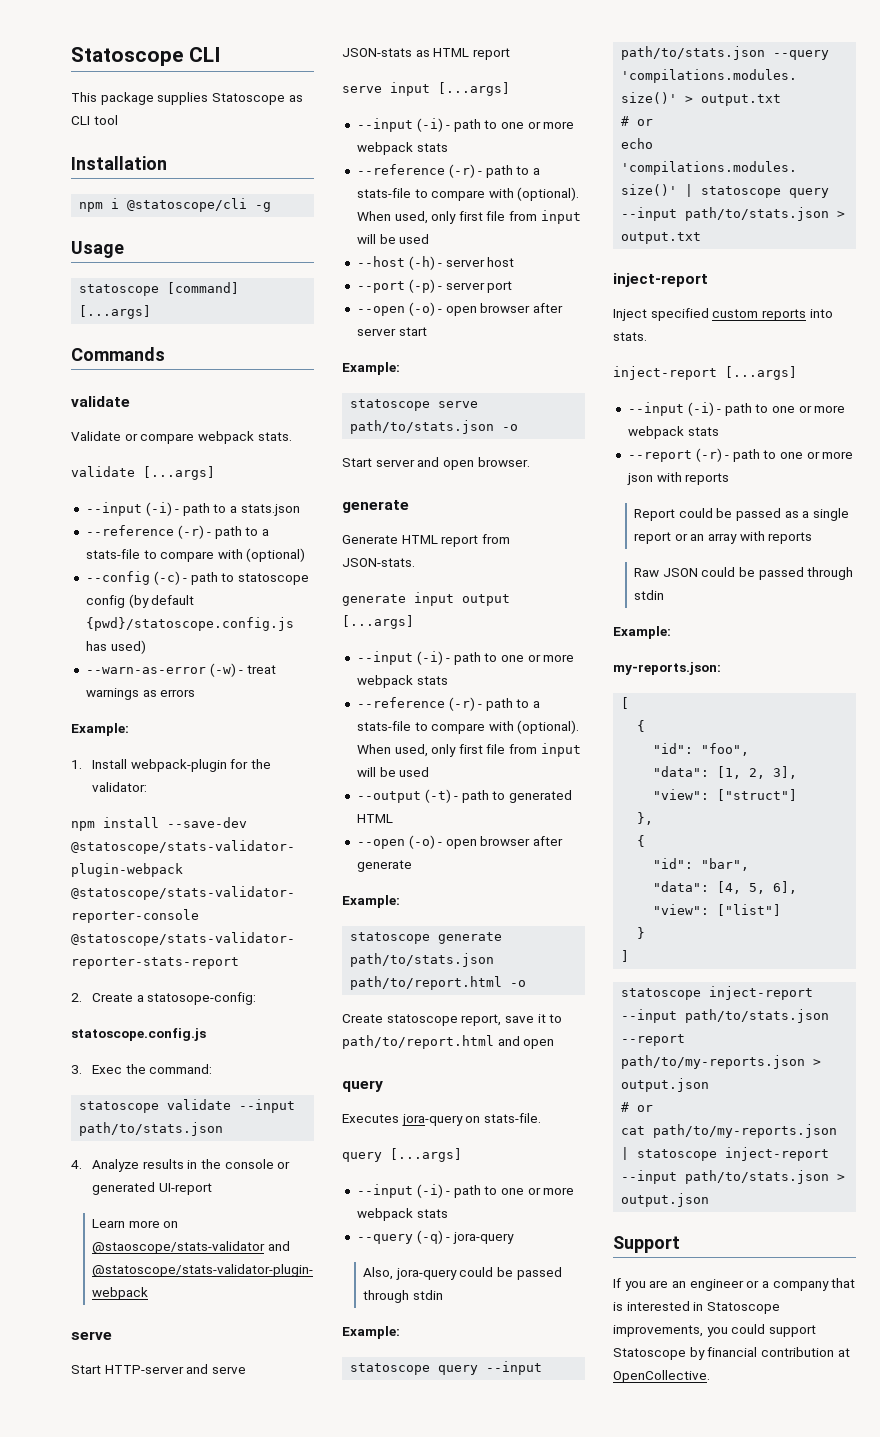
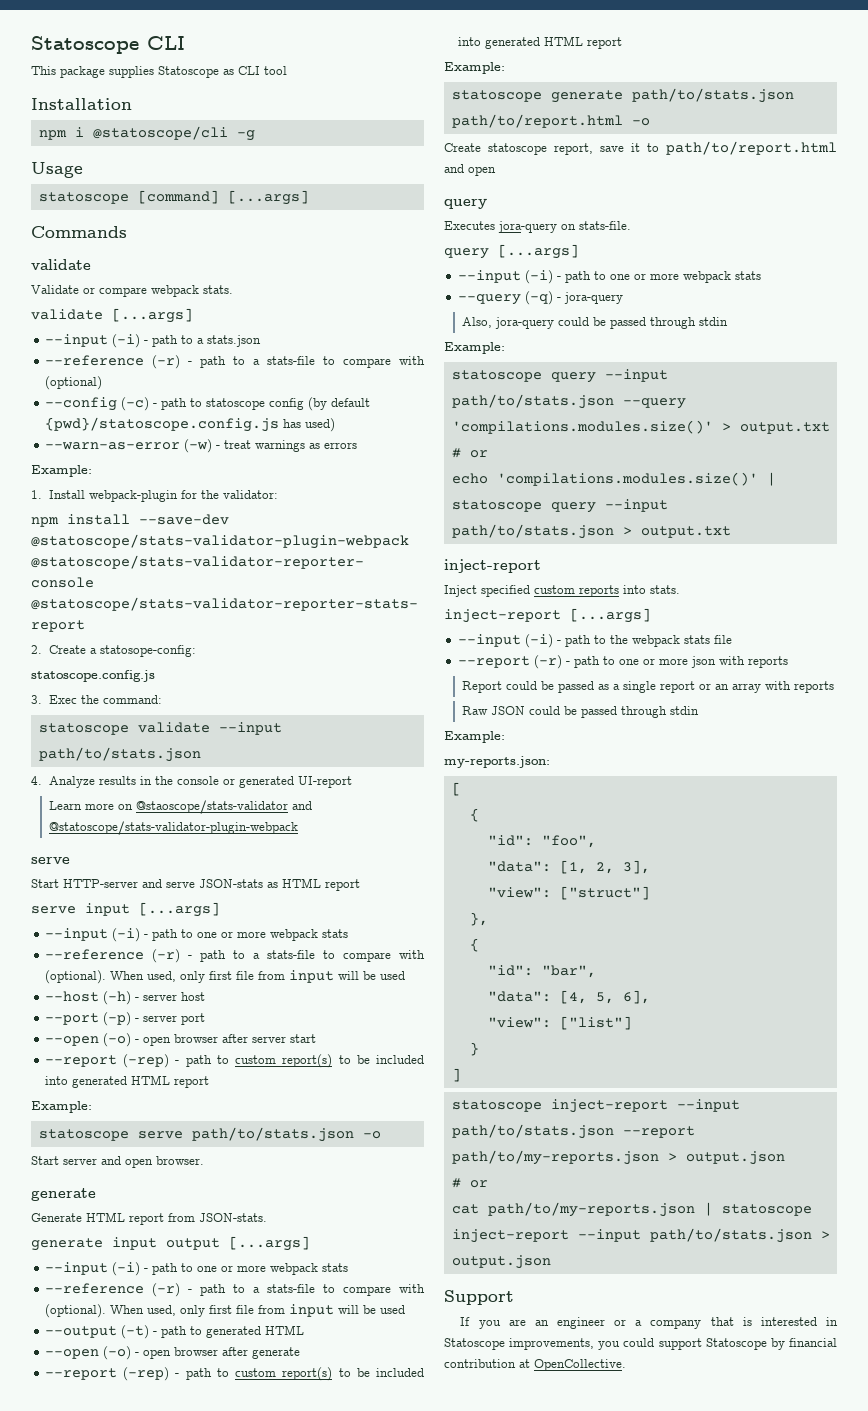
(427, 331) none -> [44,1054,424,1068] [44,1075,209,1088] // --report (-rep) - path to custom report(s) to be included into generated HTML report
(412, 866) none -> [44,1367,424,1381] [457,36,622,49] // --report (-rep) - path to custom report(s) to be included into generated HTML report
[772,405,846,413] [627,426,719,439] one or more webpack stats -> [609,635,732,647] the webpack stats file

